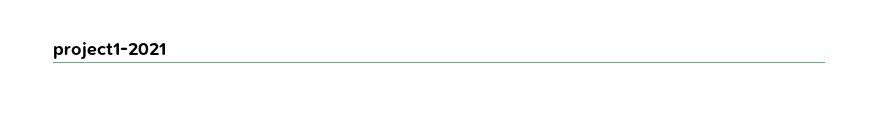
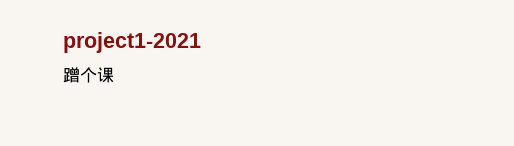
(166, 51) none -> [63,67,114,83] // 蹭个课

